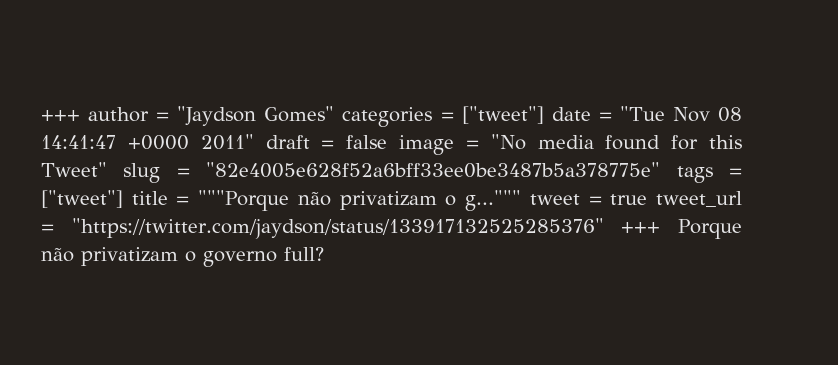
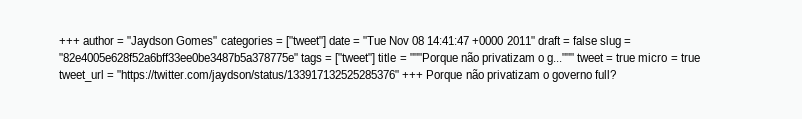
[398,134,742,155] [41,162,107,177] image = "No media found for this Tweet" -> (597, 40) none
(648, 199) none -> [638,53,700,62] micro = true

